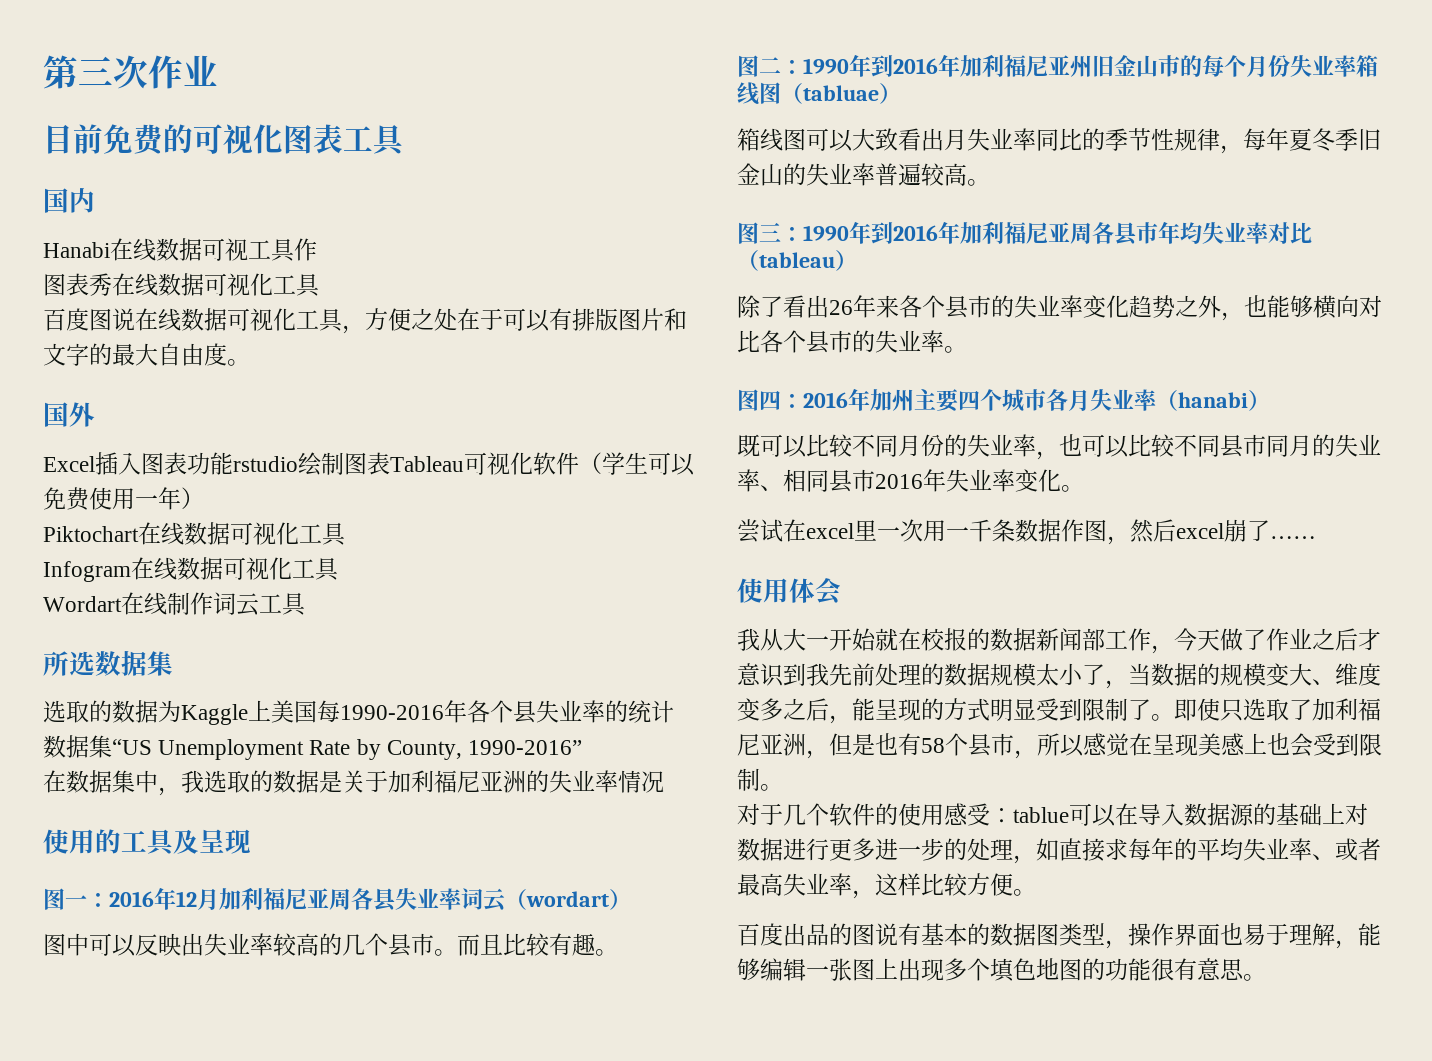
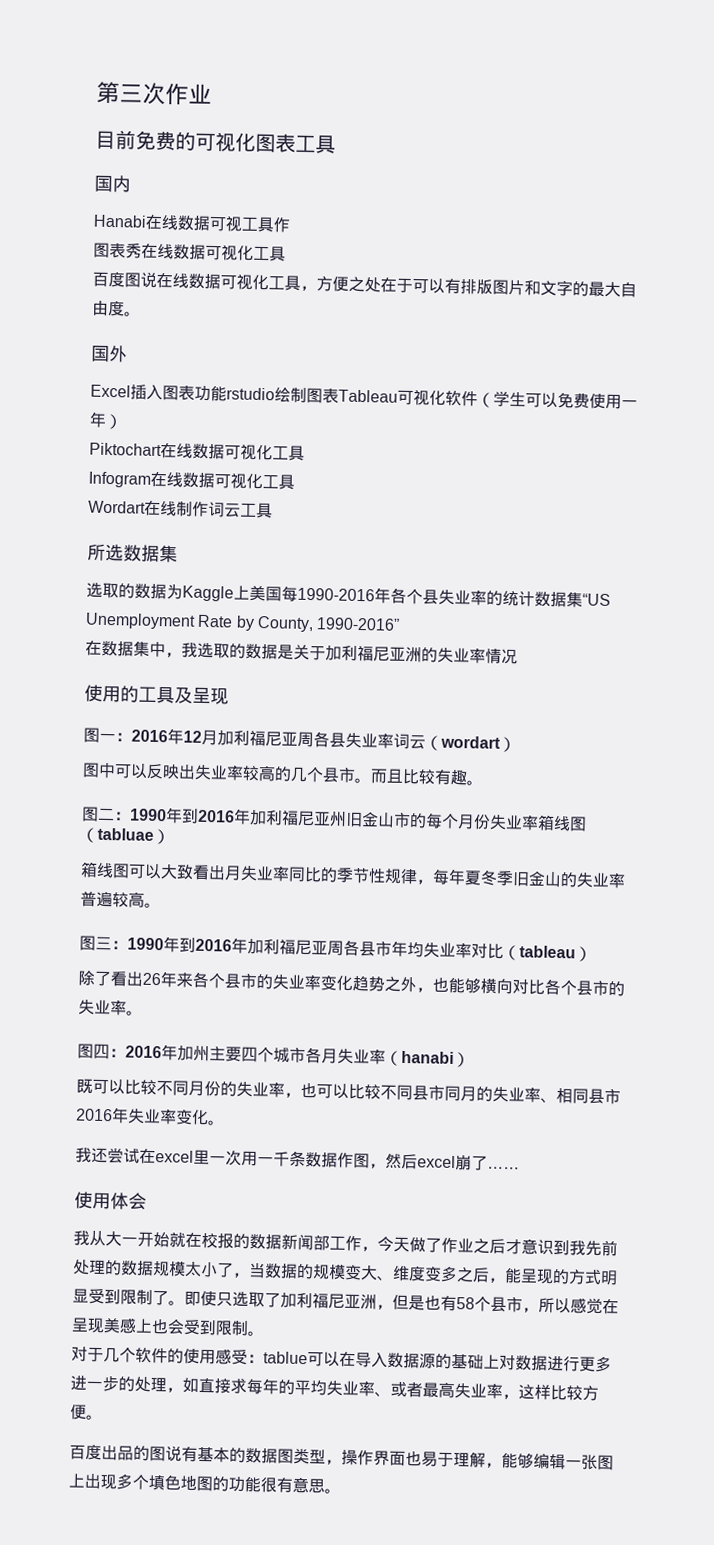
(1084, 488) none -> [75,1147,108,1164] 我还

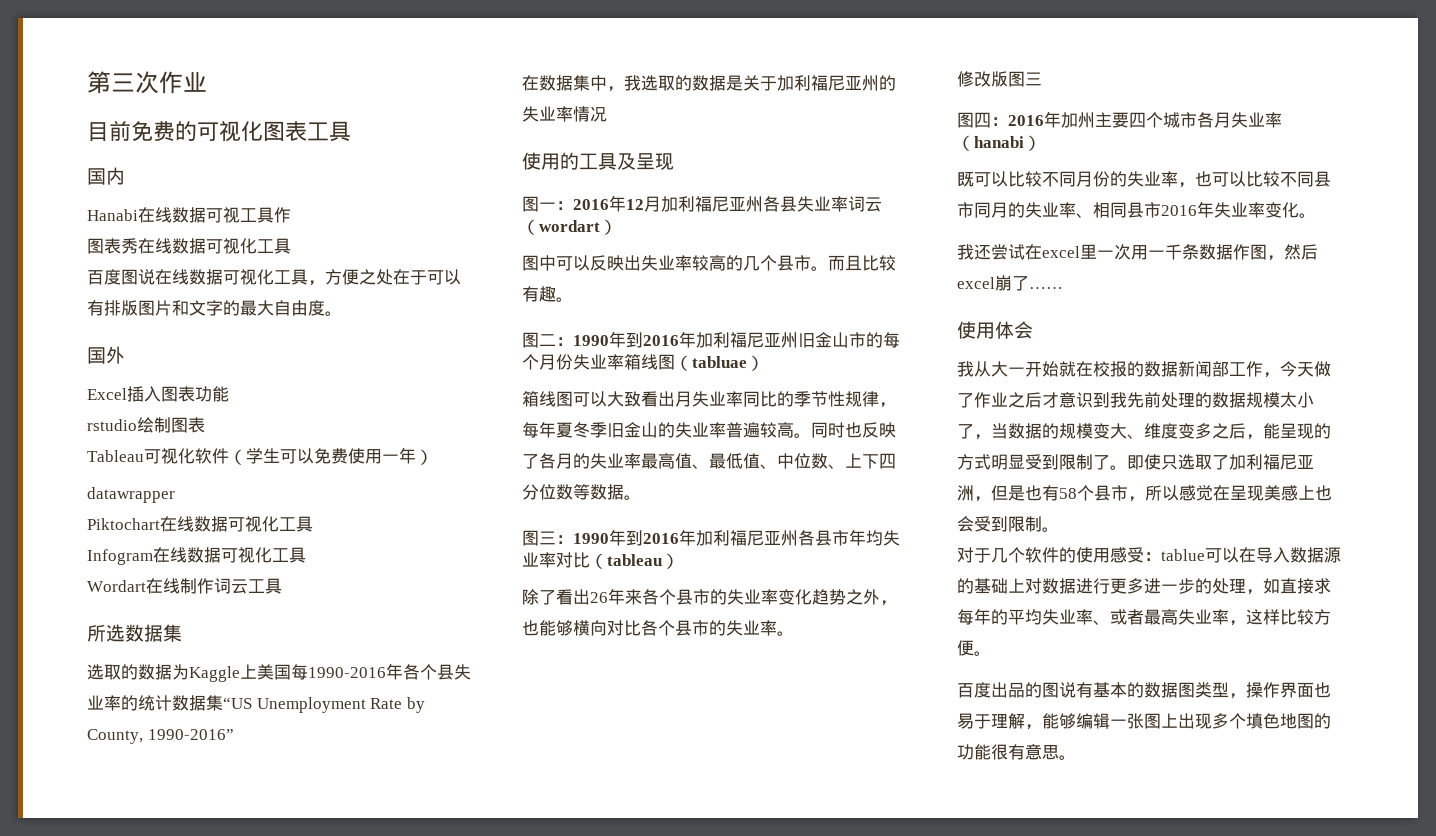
(227, 394) none -> (229, 394) //
(339, 396) none -> (205, 425) //
(123, 421) none -> [87,487,175,503] // datawrapper
[405,646,422,663] 洲 -> [862,75,879,91] 州
[297,731,314,748] 周 -> [746,196,763,212] 州
(161, 905) none -> [811,422,896,438] [522,453,896,469] [522,484,641,500] 同时也反映了各月的失业率最高值、最低值、中位数、上下四分位数等数据。
[327,940,344,956] 周 -> [781,530,798,546] 州
(143, 1013) none -> [957,71,1042,87] // 修改版图三

